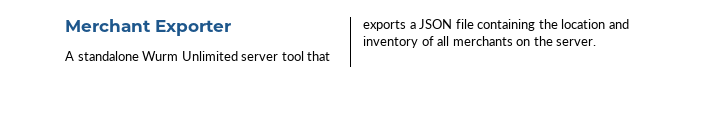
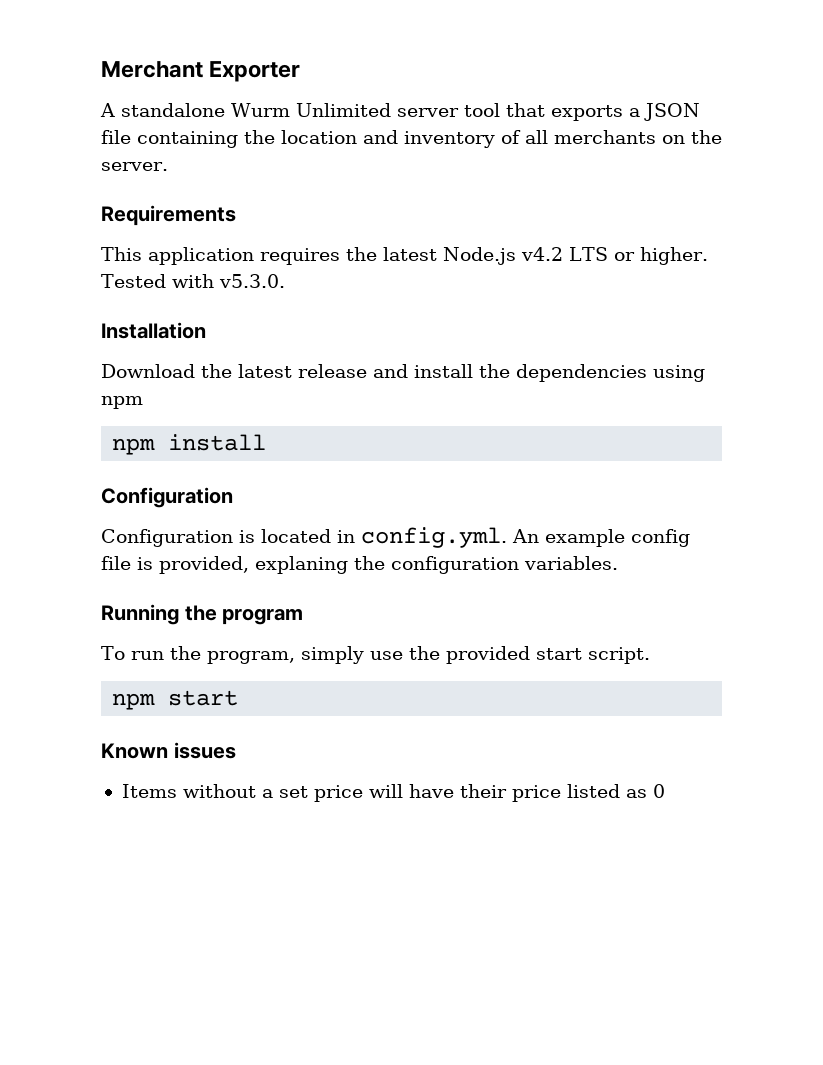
(597, 42) none -> [101,205,236,226] [101,247,708,265] [101,274,285,288] [101,322,206,339] [101,364,705,382] [101,396,143,409] [112,434,267,455] [101,487,233,508] [101,527,690,548] [101,556,618,574] [101,604,304,625] [101,646,650,664] [112,690,239,710] [101,742,236,759] [121,784,665,802] // Requirements // This application requires the latest Node.js v4.2 LTS or higher. Tested with v5.3.0. // Installation // Download the latest release and install the dependencies using npm // npm install // Configuration // Configuration is located in config.yml. An example config file is provided, explaning the configuration variables. // Running the program // To run the program, simply use the provided start script. // npm start // Known issues // Items without a set price will have their price listed as 0

